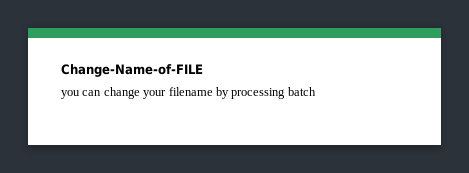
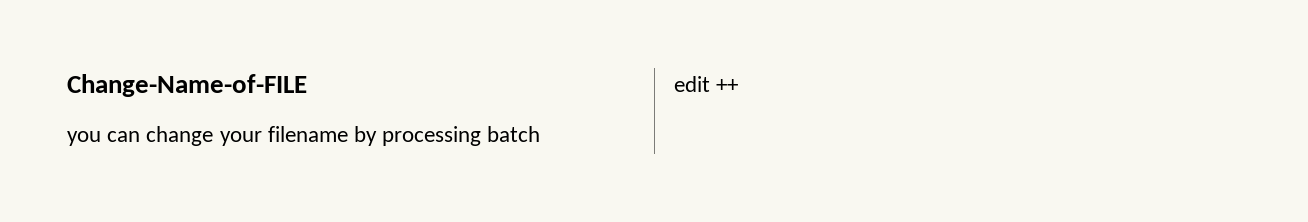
(316, 91) none -> [674,76,739,92] // edit ++

